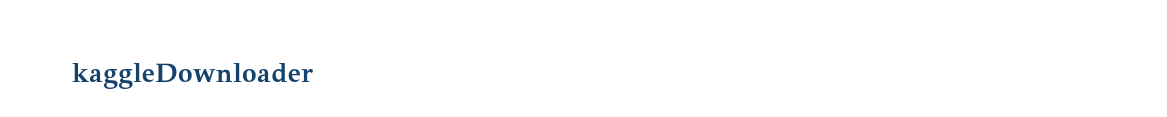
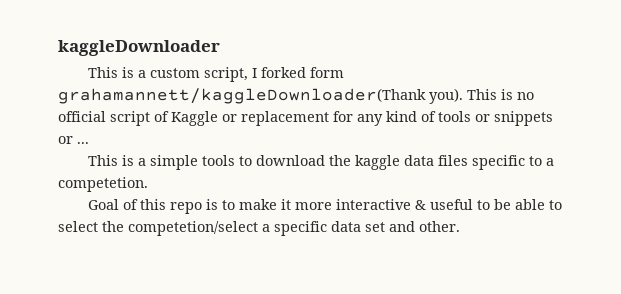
(313, 76) none -> [87,67,344,82] [58,88,534,104] [58,111,553,126] [58,136,89,144] [87,155,554,170] [58,177,148,192] [87,199,562,214] [58,221,460,236] // This is a custom script, I forked form grahamannett/kaggleDownloader(Thank you). This is no official script of Kaggle or replacement for any kind of tools or snippets or ... // This is a simple tools to download the kaggle data files specific to a competetion. // Goal of this repo is to make it more interactive & useful to be able to select the competetion/select a specific data set and other.

